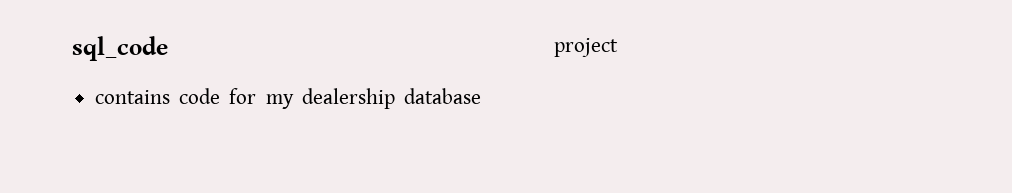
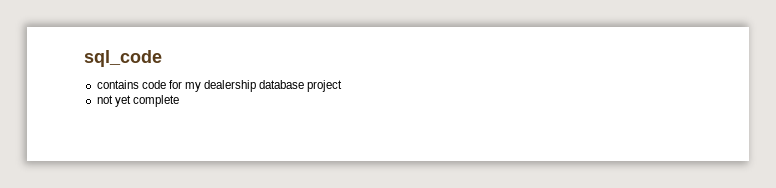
(619, 47) none -> [96,95,179,107] // not yet complete

